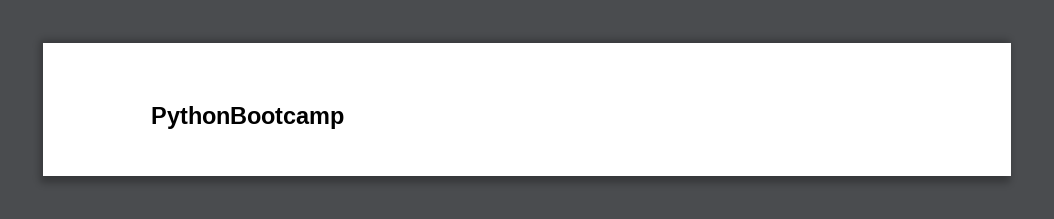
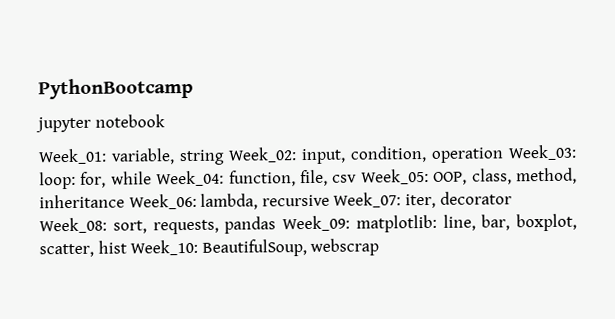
(344, 117) none -> [35,114,165,133] [38,144,577,166] [39,167,577,190] [39,191,512,210] [39,213,577,235] [39,238,380,258] // jupyter notebook // Week_01: variable, string Week_02: input, condition, operation Week_03: loop: for, while Week_04: function, file, csv Week_05: OOP, class, method, inheritance Week_06: lambda, recursive Week_07: iter, decorator Week_08: sort, requests, pandas Week_09: matplotlib: line, bar, boxplot, scatter, hist Week_10: BeautifulSoup, webscrap

